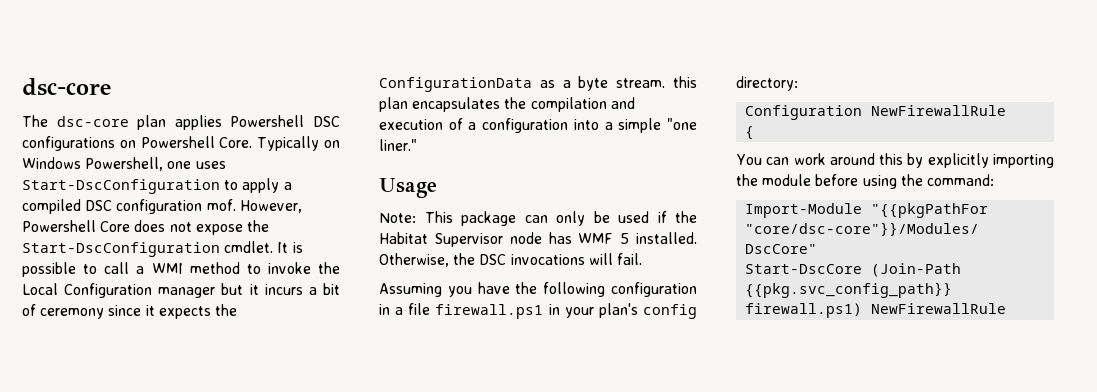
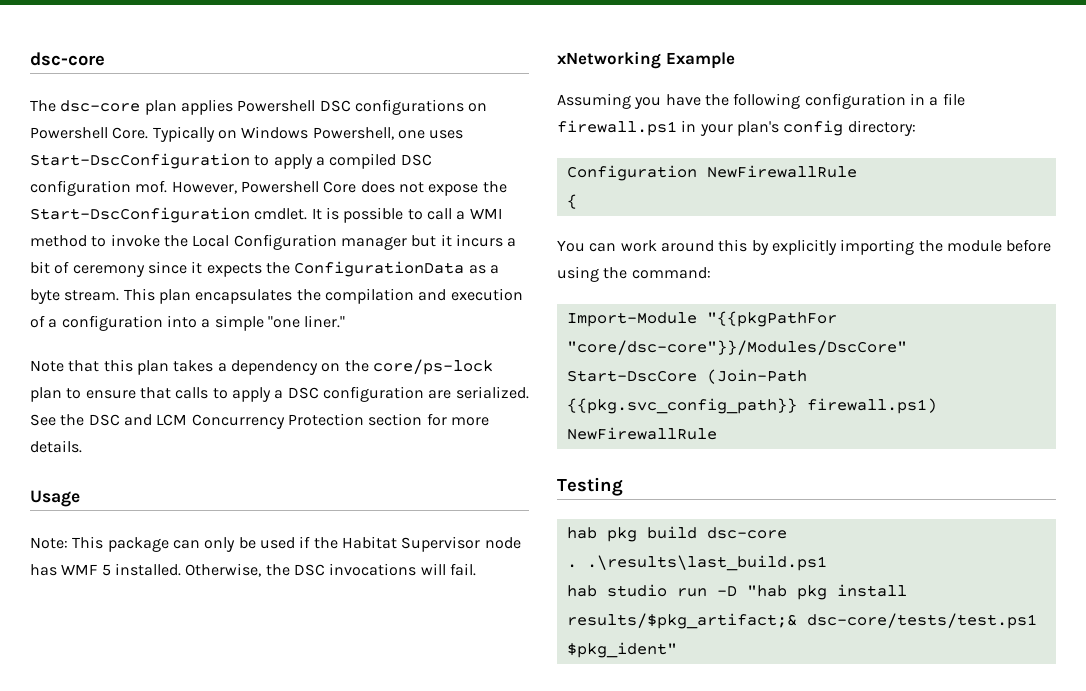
[673,76,697,88] this -> [123,288,155,301] This
(417, 145) none -> [30,359,493,375] [30,386,529,402] [30,413,489,429] [30,440,82,453] // Note that this plan takes a dependency on the core/ps-lock plan to ensure that calls to apply a DSC configuration are serialized. See the DSC and LCM Concurrency Protection section for more details.
(642, 259) none -> [557,51,735,69] // xNetworking Example
(1007, 308) none -> [557,477,623,496] [566,526,787,542] [566,555,827,571] [566,584,907,600] [566,613,1037,629] [566,642,677,658] // Testing // hab pkg build dsc-core // . .\results\last_build.ps1 // hab studio run -D "hab pkg install results/$pkg_artifact;& dsc-core/tests/test.ps1 $pkg_ident"

